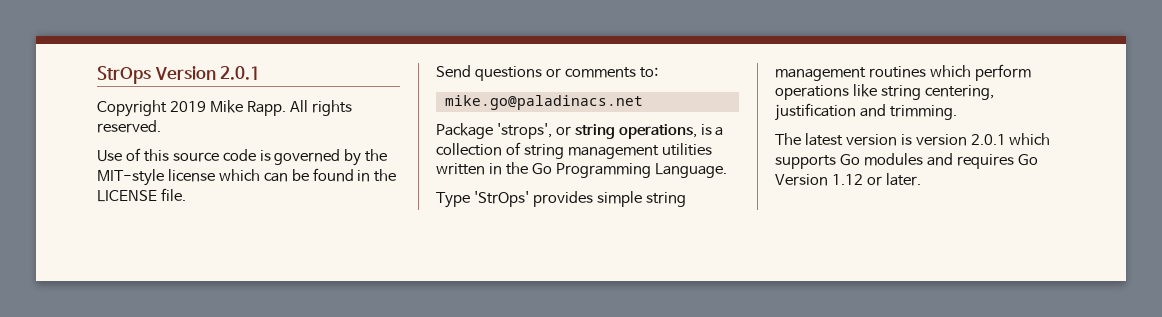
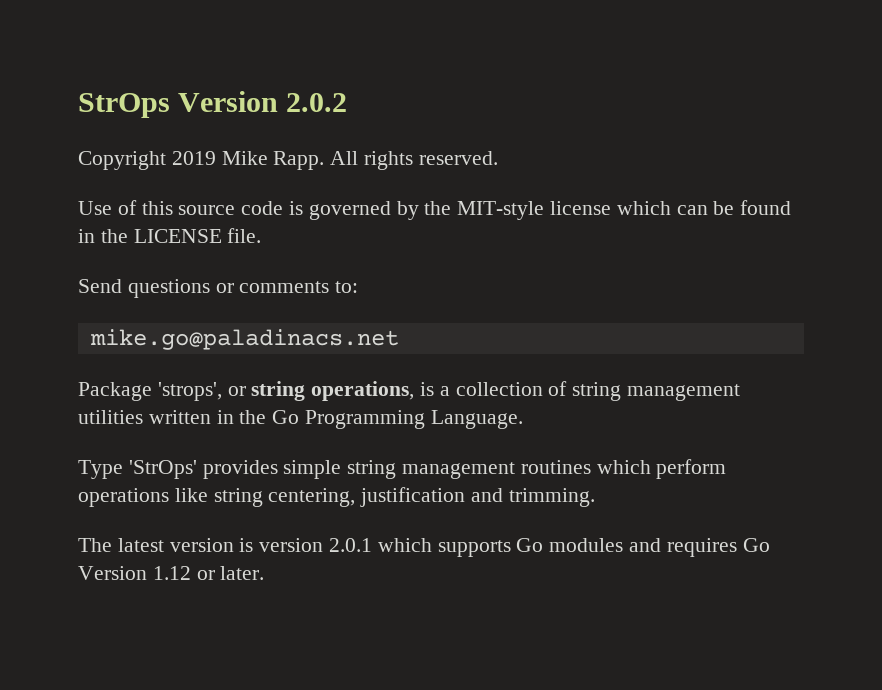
[220,66,261,80] 2.0.1 -> [286,93,348,112] 2.0.2

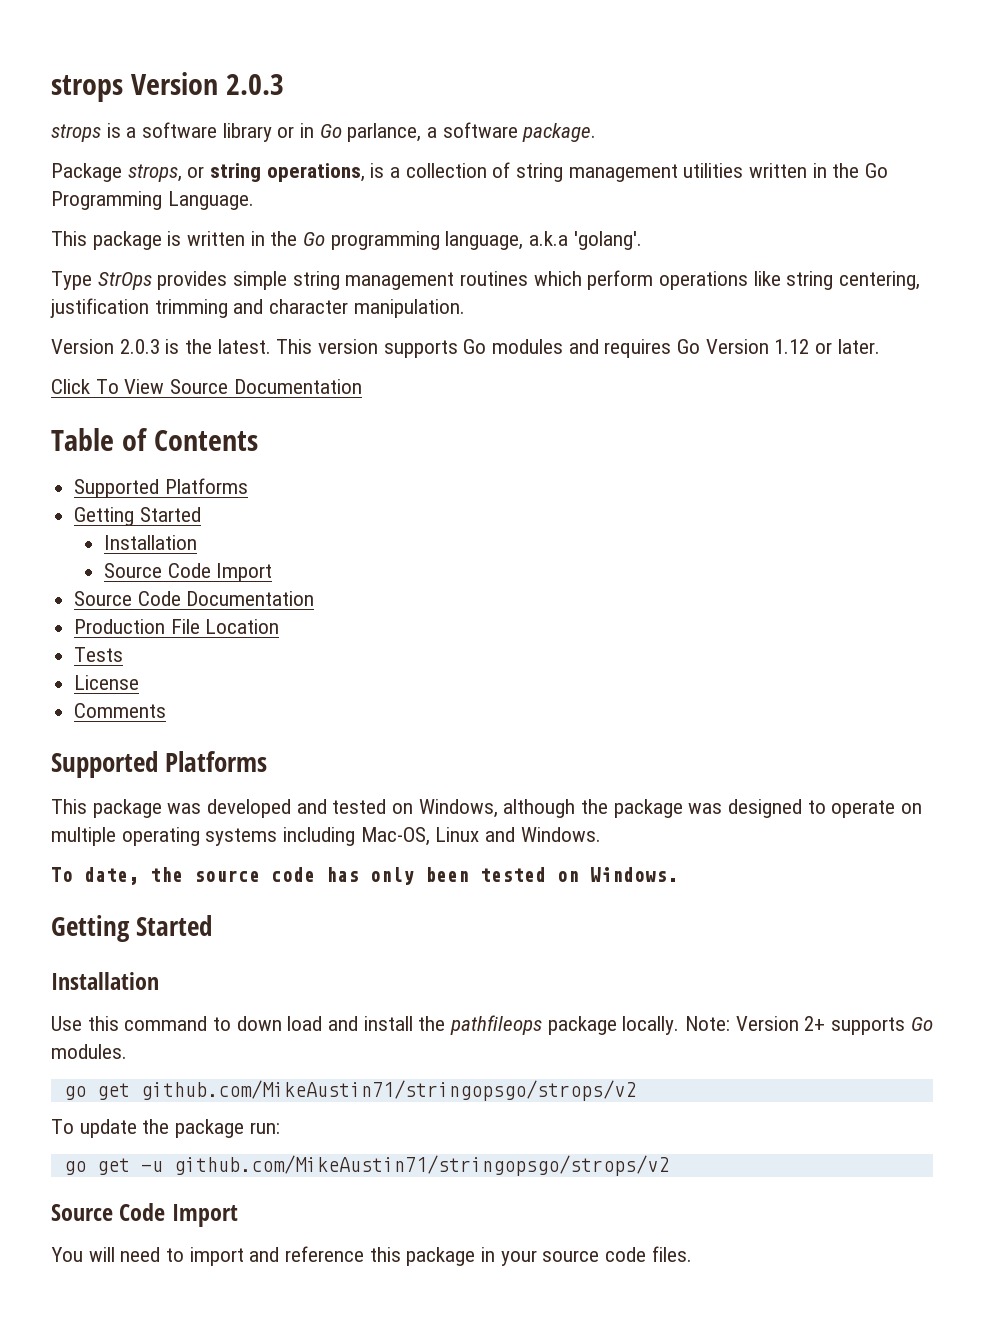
[78,91,348,118] [78,151,498,170] [78,200,792,220] [78,228,262,243] [78,279,359,298] [89,329,399,350] StrOps Version 2.0.2 // Copyright 2019 Mike Rapp. All rights reserved. // Use of this source code is governed by the MIT-style license which can be found in the LICENSE file. // Send questions or comments to: // mike.go@paladinacs.net -> [51,72,284,102] [51,122,597,142] strops Version 2.0.3 // strops is a software library or in Go parlance, a software package.
[157,382,222,401] 'strops', -> [127,164,182,182] strops,
(523, 419) none -> [51,231,642,250] // This package is written in the Go programming language, a.k.a 'golang'.
[128,460,197,479] 'StrOps' -> [97,272,152,290] StrOps
[471,488,595,507] [78,538,432,552] and trimming. // The latest version is version 2.0.1 which -> [154,299,465,318] [51,339,379,354] trimming and character manipulation. // Version 2.0.3 is the latest. This version
(265, 573) none -> [51,379,362,394] [51,428,258,451] [74,478,248,498] [74,507,201,526] [103,535,197,550] [103,563,273,582] [74,591,315,606] [74,619,280,634] [74,647,124,662] [74,675,140,690] [74,703,167,718] [51,751,268,778] [51,799,923,818] [51,827,601,846] [51,867,678,885] [51,915,213,942] [51,972,159,990] [51,1015,933,1035] [51,1044,127,1059] [63,1080,636,1101] [51,1119,280,1138] [63,1155,669,1176] [51,1203,238,1227] [51,1246,692,1266] // Click To View Source Documentation // Table of Contents // Supported Platforms // Getting Started // Installation // Source Code Import // Source Code Documentation // Production File Location // Tests // License // Comments // Supported Platforms // This package was developed and tested on Windows, although the package was designed to operate on multiple operating systems including Mac-OS, Linux and Windows. // To date, the source code has only been tested on Windows. // Getting Started // Installation // Use this command to down load and install the pathfileops package locally. Note: Version 2+ supports Go modules. // go get github.com/MikeAustin71/stringopsgo/strops/v2 // To update the package run: // go get -u github.com/MikeAustin71/stringopsgo/strops/v2 // Source Code Import // You will need to import and reference this package in your source code files.

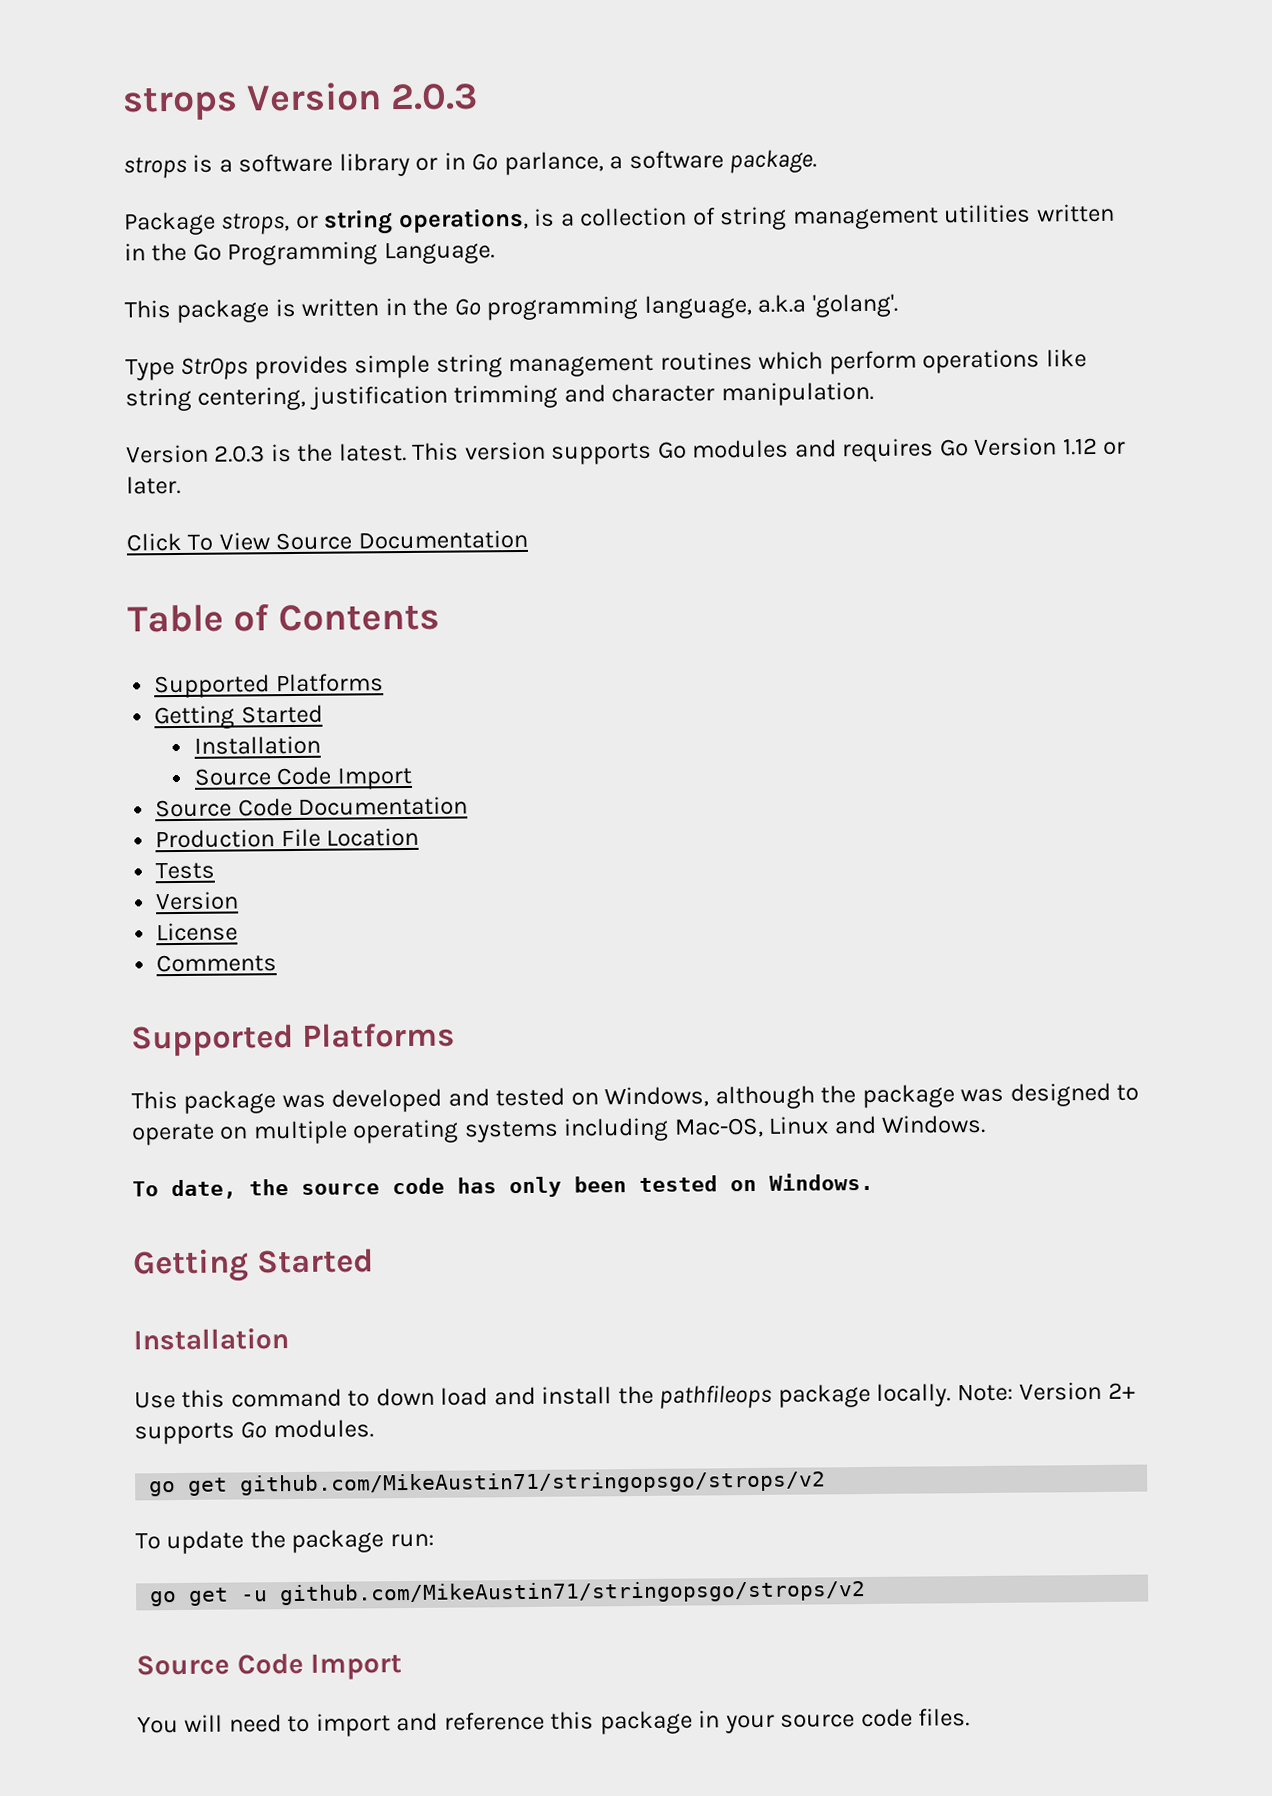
(124, 654) none -> [155,891,240,911] // Version

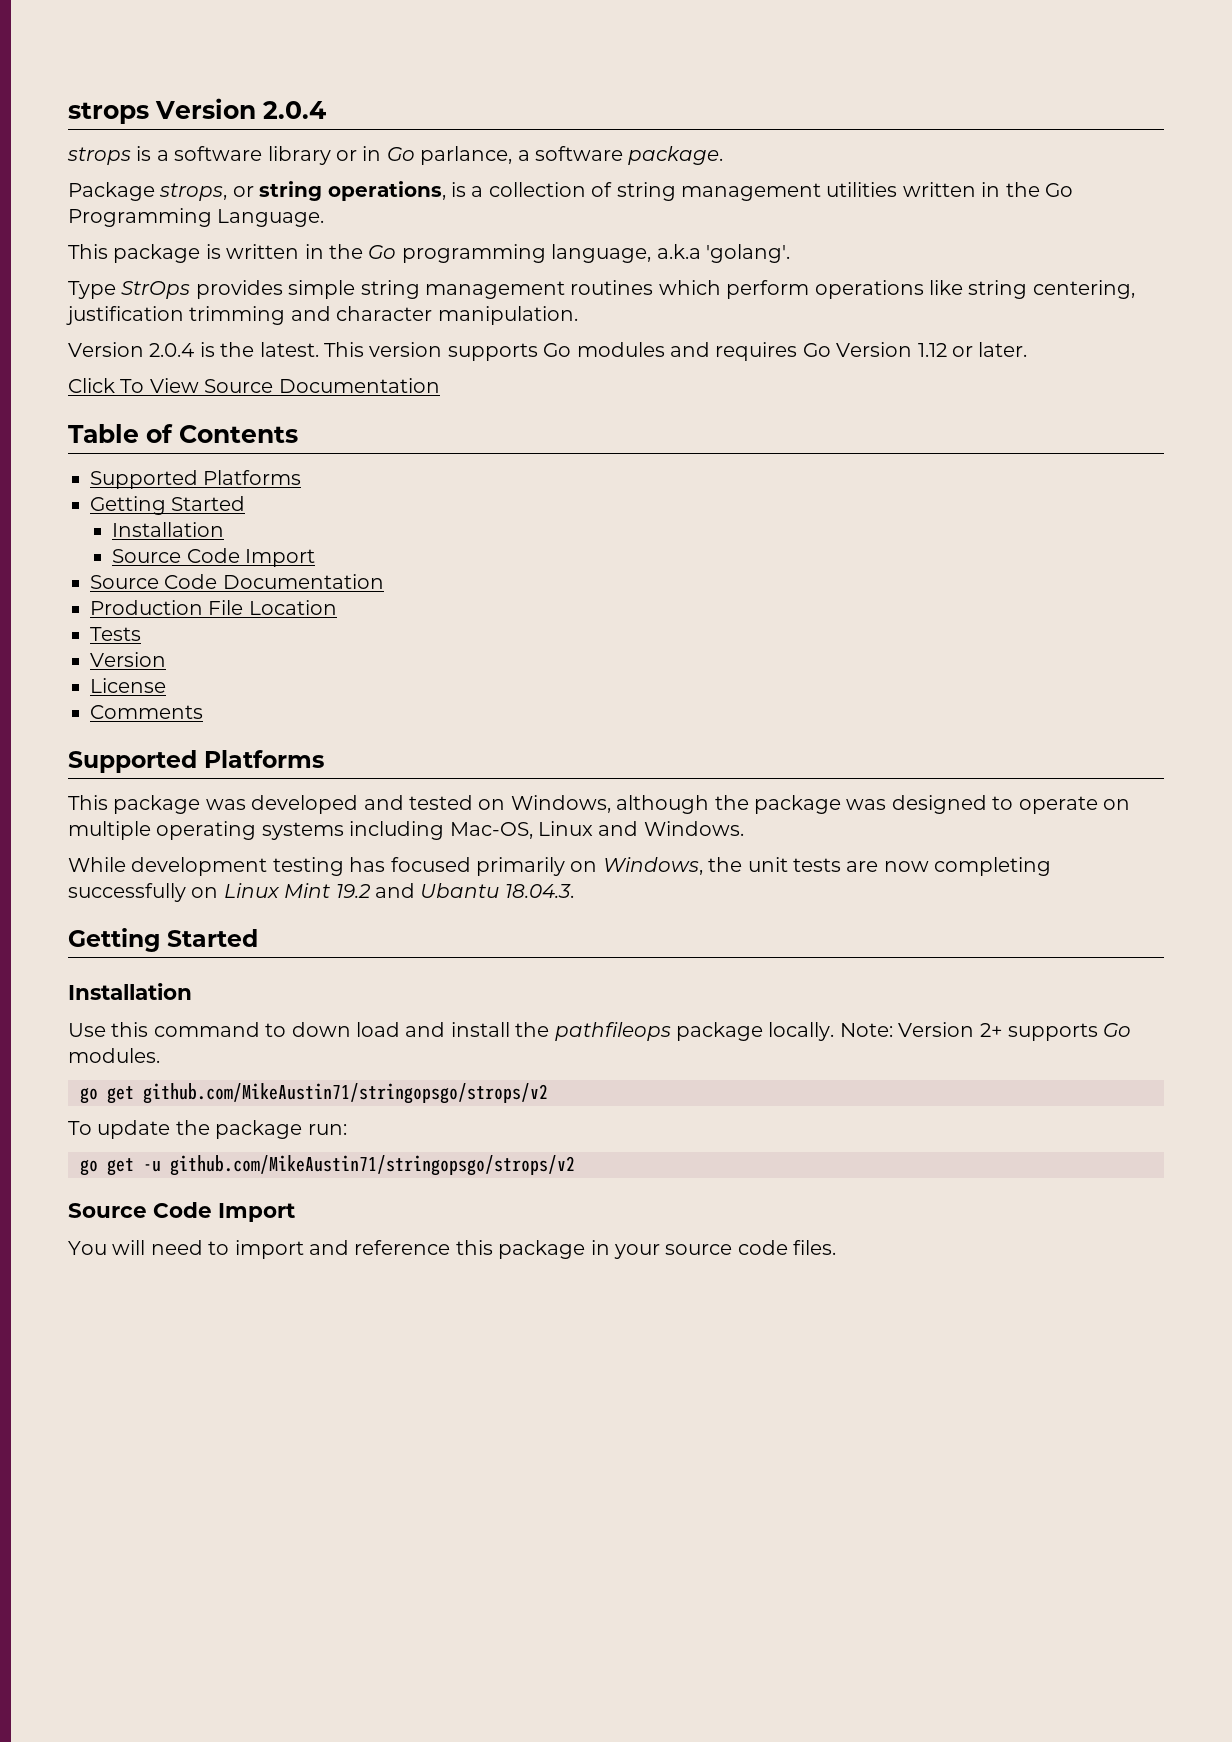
[390,83,479,111] 2.0.3 -> [263,101,326,119] 2.0.4
[214,445,266,463] 2.0.3 -> [149,343,195,357] 2.0.4
[132,1172,874,1200] To date, the source code has only been tested on Windows. -> [68,857,1052,876] [68,883,574,902] While development testing has focused primarily on Windows, the unit tests are now completing successfully on Linux Mint 19.2 and Ubantu 18.04.3.

